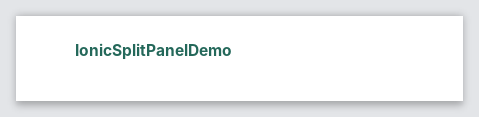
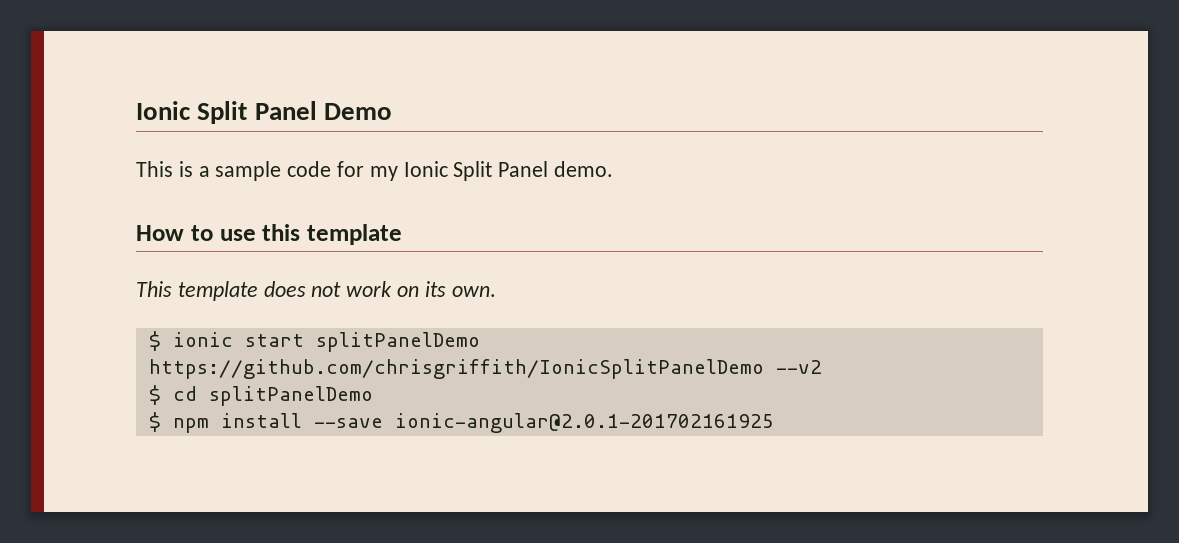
[75,43,232,60] IonicSplitPanelDemo -> [136,101,392,124] [136,161,614,181] [136,224,402,245] [136,281,496,301] [148,331,480,352] [148,359,822,379] [148,385,373,406] [148,412,774,433] Ionic Split Panel Demo // This is a sample code for my Ionic Split Panel demo. // How to use this template // This template does not work on its own. // $ ionic start splitPanelDemo https://github.com/chrisgriffith/IonicSplitPanelDemo --v2 // $ cd splitPanelDemo // $ npm install --save ionic-angular@2.0.1-201702161925

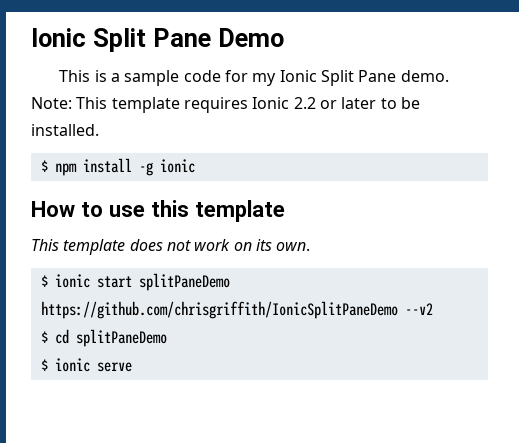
[136,101,317,124] Ionic Split Panel -> [31,28,211,52] Ionic Split Pane
[498,161,549,177] Panel -> [358,70,397,82] Pane
(614, 169) none -> [31,97,420,113] [31,124,99,136] [40,158,195,176] Note: This template requires Ionic 2.2 or later to be installed. // $ npm install -g ionic
[315,332,480,352] [148,359,764,379] splitPanelDemo https://github.com/chrisgriffith/IonicSplitPanelDemo -> [138,273,230,291] [40,301,398,319] splitPaneDemo https://github.com/chrisgriffith/IonicSplitPaneDemo
[208,386,373,406] [148,412,774,433] splitPanelDemo // $ npm install --save ionic-angular@2.0.1-201702161925 -> [75,329,167,347] [40,358,132,372] splitPaneDemo // $ ionic serve

